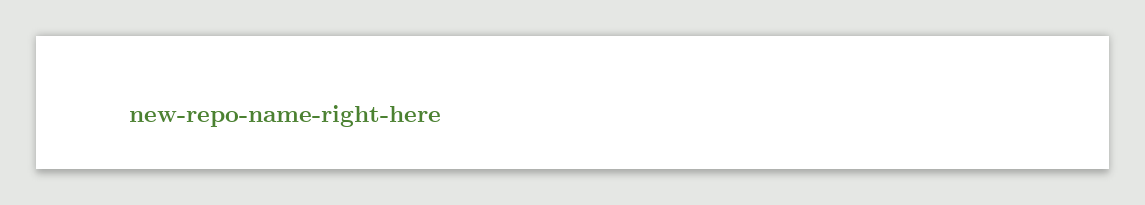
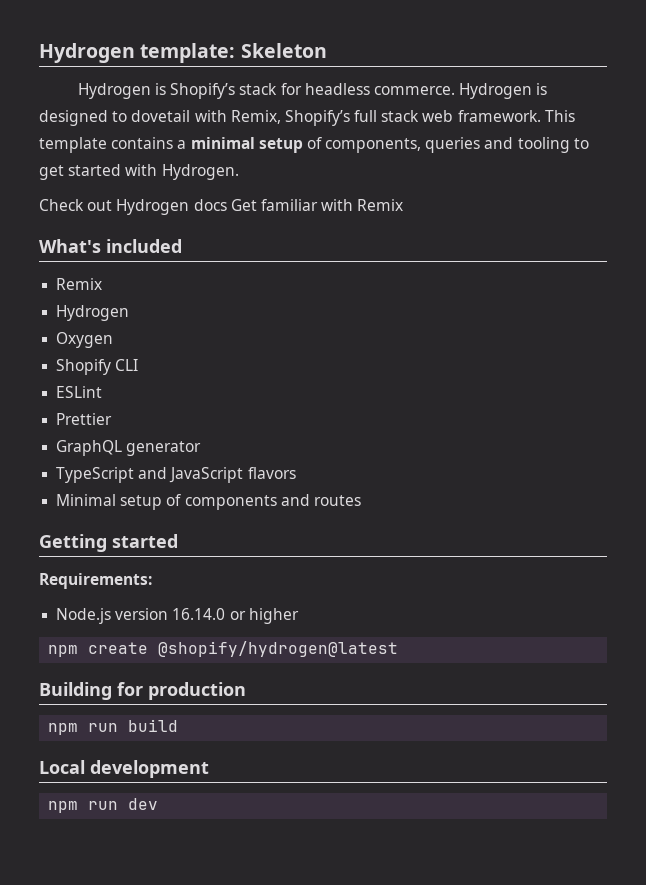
[129,105,441,127] new-repo-name-right-here -> [39,43,327,63] [77,83,548,99] [39,110,575,126] [39,137,589,153] [39,164,239,180] [39,199,404,215] [39,239,182,253] [56,278,103,290] [56,305,130,321] [56,332,114,348] [56,359,139,375] [56,386,103,398] [56,413,113,425] [56,440,202,456] [56,467,296,483] [56,494,361,510] [39,534,178,552] [39,573,152,589] [56,608,299,624] [48,641,399,657] [39,682,246,700] [48,719,179,735] [39,760,209,778] [48,798,159,813] Hydrogen template: Skeleton // Hydrogen is Shopify’s stack for headless commerce. Hydrogen is designed to dovetail with Remix, Shopify’s full stack web framework. This template contains a minimal setup of components, queries and tooling to get started with Hydrogen. // Check out Hydrogen docs Get familiar with Remix // What's included // Remix // Hydrogen // Oxygen // Shopify CLI // ESLint // Prettier // GraphQL generator // TypeScript and JavaScript flavors // Minimal setup of components and routes // Getting started // Requirements: // Node.js version 16.14.0 or higher // npm create @shopify/hydrogen@latest // Building for production // npm run build // Local development // npm run dev

